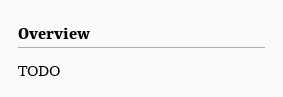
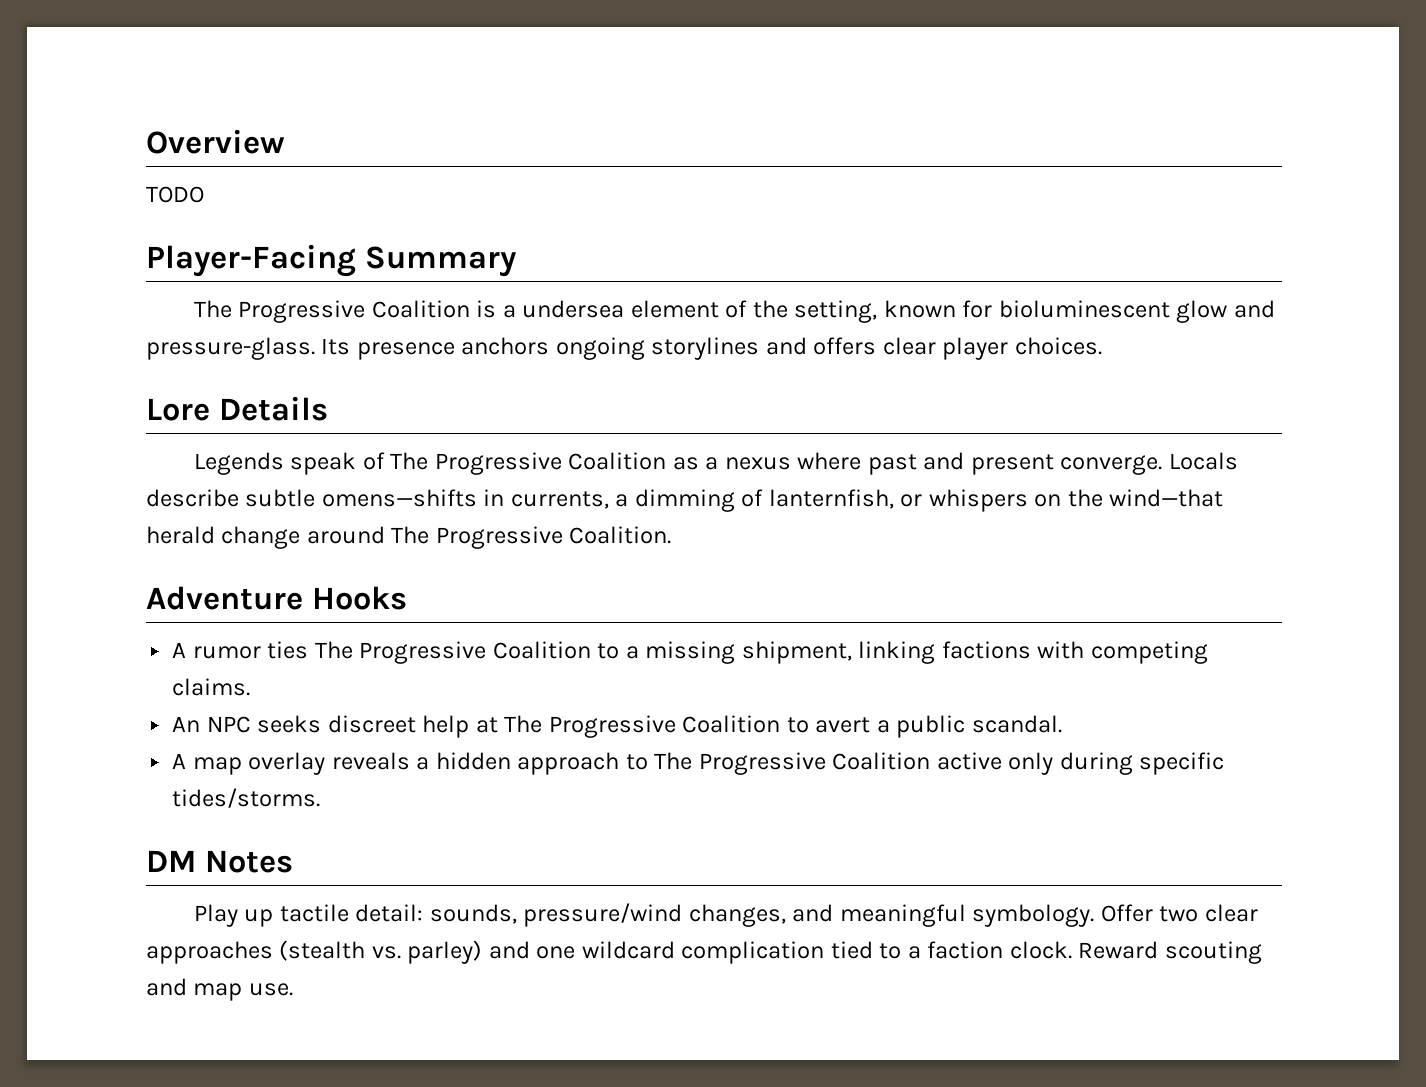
(60, 71) none -> [146,244,516,277] [193,300,1275,323] [146,337,1102,360] [146,396,328,421] [193,452,1238,475] [146,489,1224,512] [146,526,672,549] [146,586,407,610] [172,641,1208,664] [172,678,251,696] [172,715,1062,738] [172,752,1225,775] [172,788,321,808] [146,850,293,873] [193,903,1258,927] [146,940,1262,964] [146,978,293,1001] // Player-Facing Summary // The Progressive Coalition is a undersea element of the setting, known for bioluminescent glow and pressure-glass. Its presence anchors ongoing storylines and offers clear player choices. // Lore Details // Legends speak of The Progressive Coalition as a nexus where past and present converge. Locals describe subtle omens—shifts in currents, a dimming of lanternfish, or whispers on the wind—that herald change around The Progressive Coalition. // Adventure Hooks // A rumor ties The Progressive Coalition to a missing shipment, linking factions with competing claims. // An NPC seeks discreet help at The Progressive Coalition to avert a public scandal. // A map overlay reveals a hidden approach to The Progressive Coalition active only during specific tides/storms. // DM Notes // Play up tactile detail: sounds, pressure/wind changes, and meaningful symbology. Offer two clear approaches (stealth vs. parley) and one wildcard complication tied to a faction clock. Reward scouting and map use.

